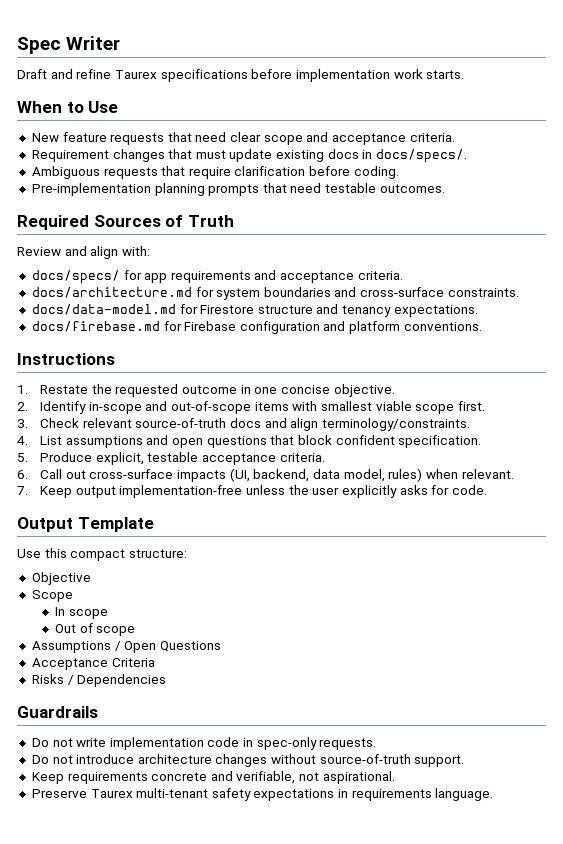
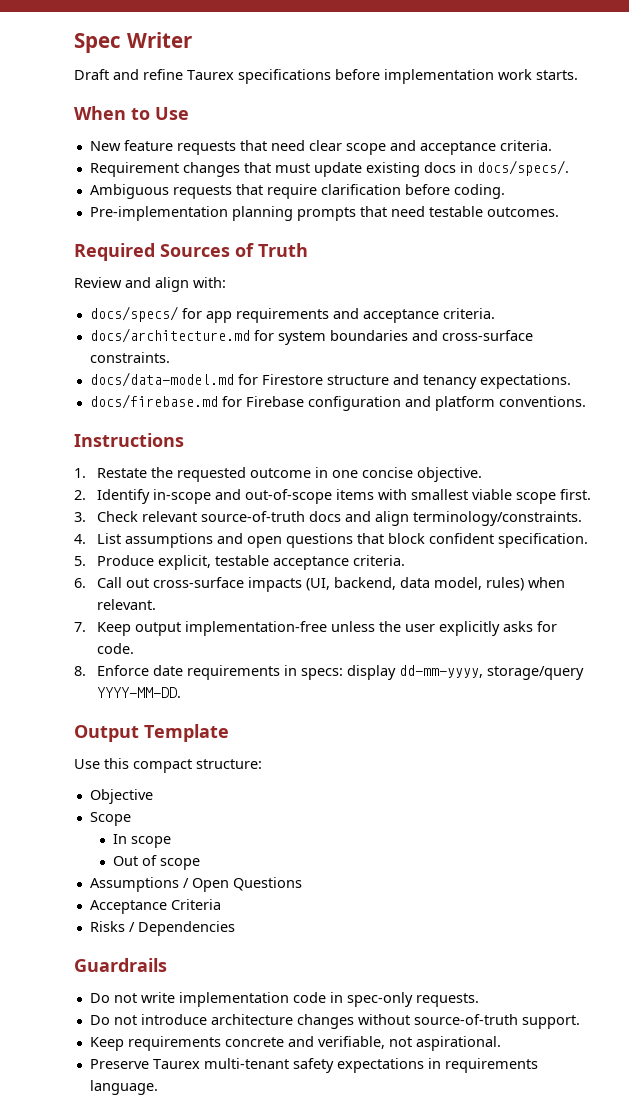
(487, 490) none -> [74,665,585,680] [97,687,182,698] // 8. Enforce date requirements in specs: display dd-mm-yyyy, storage/query YYYY-MM-DD.

